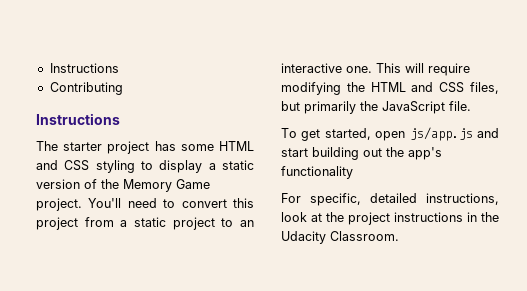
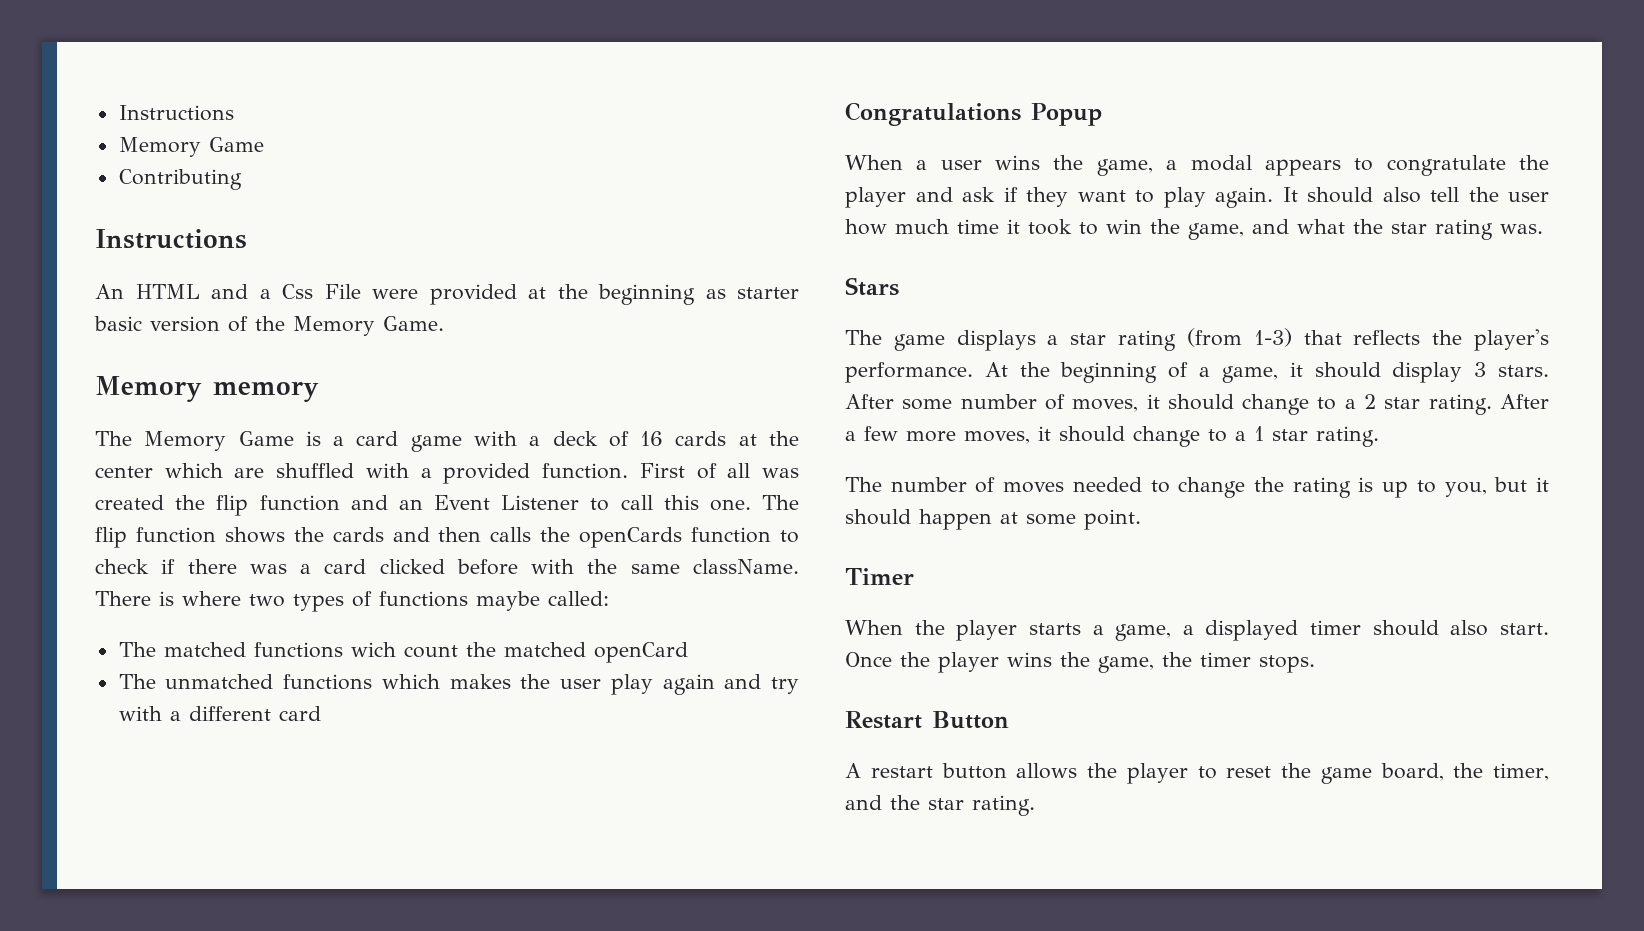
[49,63,119,73] Instructions -> [118,105,234,121] [118,137,264,157] Instructions // Memory Game
[36,141,254,154] [36,160,254,173] [36,179,210,192] [36,198,255,211] [36,217,254,230] [281,63,470,76] [281,82,499,95] [281,101,471,114] [281,127,499,141] [281,147,442,160] [281,166,353,179] [281,193,499,206] [281,212,499,225] [281,231,399,244] The starter project has some HTML and CSS styling to display a static version of the Memory Game project. You'll need to convert this project from a static project to an interactive one. This will require modifying the HTML and CSS files, but primarily the JavaScript file. // To get started, open js/app.js and start building out the app's functionality // For specific, detailed instructions, look at the project instructions in the Udacity Classroom. -> [95,284,799,305] [94,316,444,336] [95,376,319,402] [95,431,800,452] [95,463,800,484] [95,495,799,516] [95,527,799,548] [95,559,799,575] [95,591,609,612] [118,642,688,663] [118,674,800,695] [118,706,321,721] [845,102,1102,126] [845,155,1549,176] [845,187,1549,208] [845,219,1543,240] [845,277,899,296] [845,328,1549,351] [845,362,1549,383] [845,394,1549,415] [845,426,1379,447] [845,477,1549,498] [845,509,1141,530] [845,568,914,585] [845,620,1549,641] [845,652,1315,673] [845,711,1009,729] [845,763,1550,784] [845,795,1035,816] An HTML and a Css File were provided at the beginning as starter basic version of the Memory Game. // Memory memory // The Memory Game is a card game with a deck of 16 cards at the center which are shuffled with a provided function. First of all was created the flip function and an Event Listener to call this one. The flip function shows the cards and then calls the openCards function to check if there was a card clicked before with the same className. There is where two types of functions maybe called: // The matched functions wich count the matched openCard // The unmatched functions which makes the user play again and try with a different card // Congratulations Popup // When a user wins the game, a modal appears to congratulate the player and ask if they want to play again. It should also tell the user how much time it took to win the game, and what the star rating was. // Stars // The game displays a star rating (from 1-3) that reflects the player's performance. At the beginning of a game, it should display 3 stars. After some number of moves, it should change to a 2 star rating. After a few more moves, it should change to a 1 star rating. // The number of moves needed to change the rating is up to you, but it should happen at some point. // Timer // When the player starts a game, a displayed timer should also start. Once the player wins the game, the timer stops. // Restart Button // A restart button allows the player to reset the game board, the timer, and the star rating.

